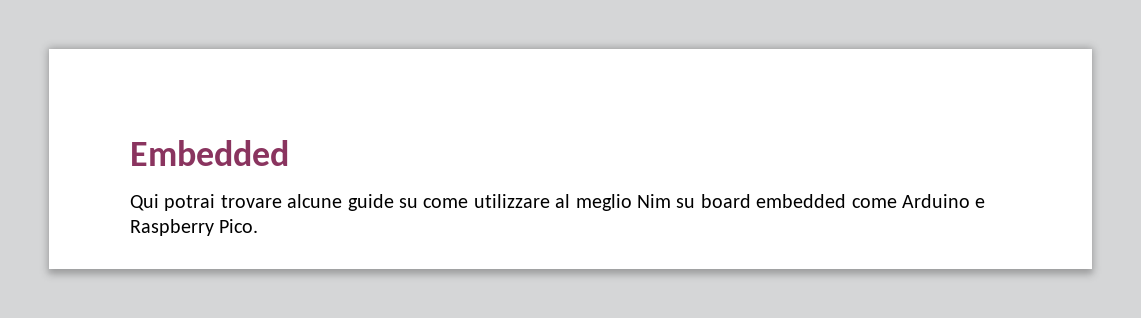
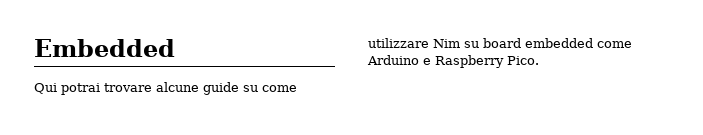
[555,194,632,211] al meglio -> (429, 43) none

